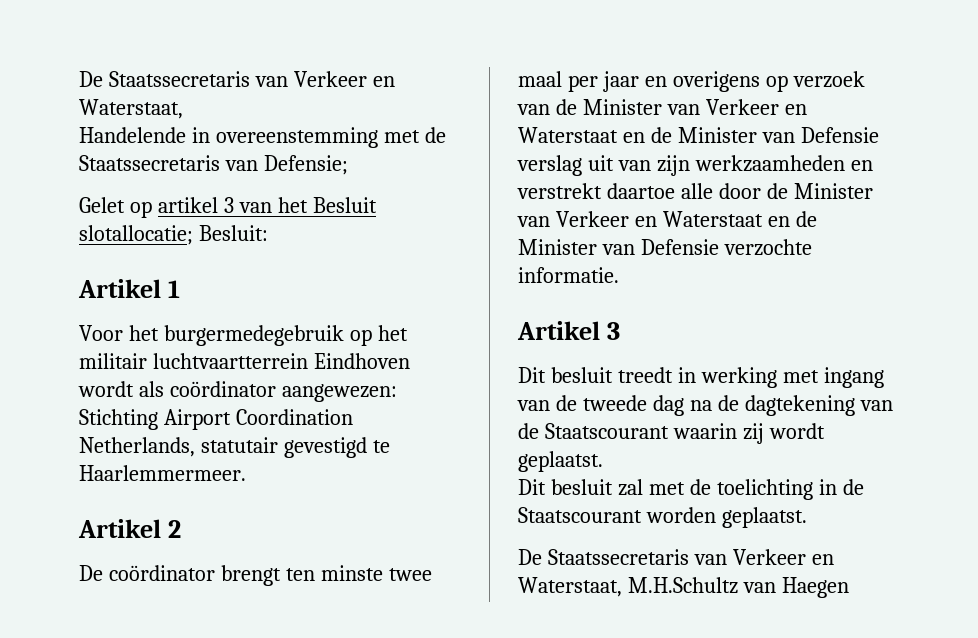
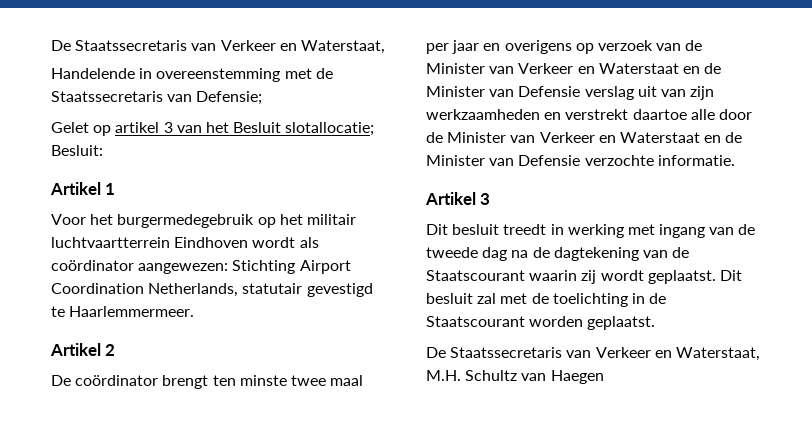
(603, 461) // -> (716, 277) none
[627,577,738,594] M.H.Schultz -> [426,370,518,381] M.H. Schultz

